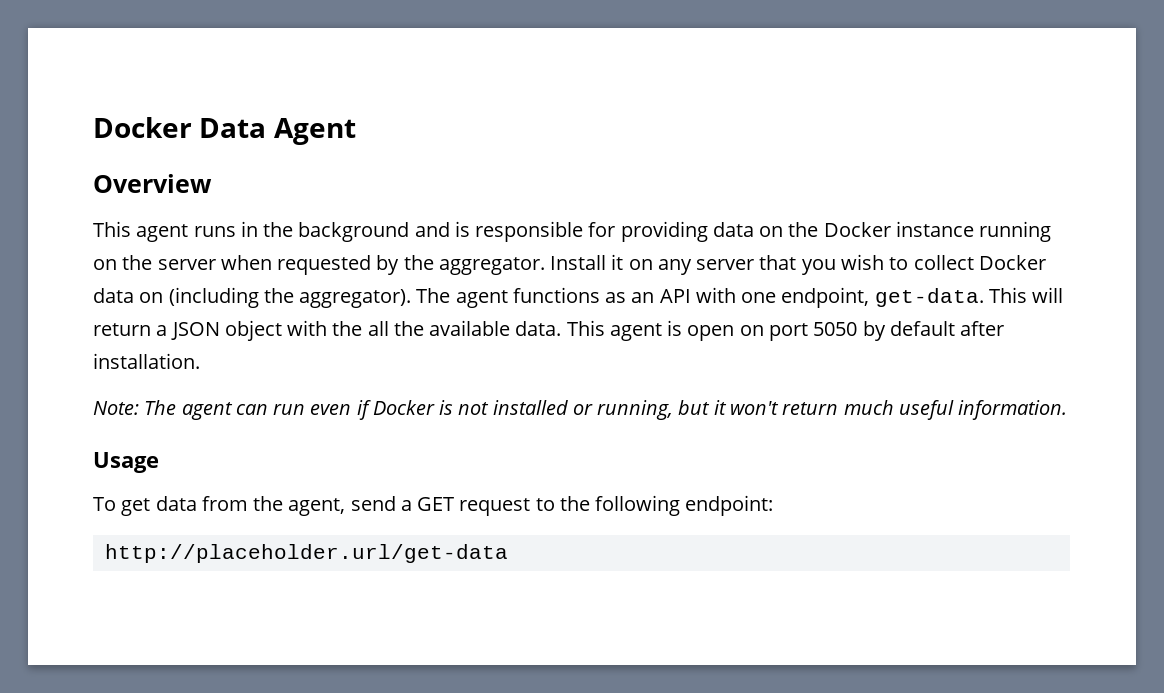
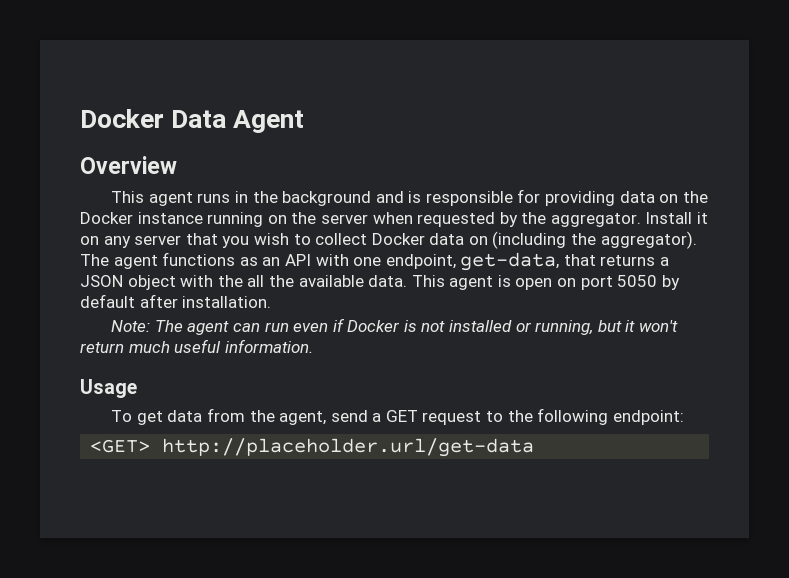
[874,287,1064,307] [93,323,151,336] get-data. This will return -> [460,252,656,271] get-data, that returns
(774, 505) none -> [90,439,151,453] <GET>

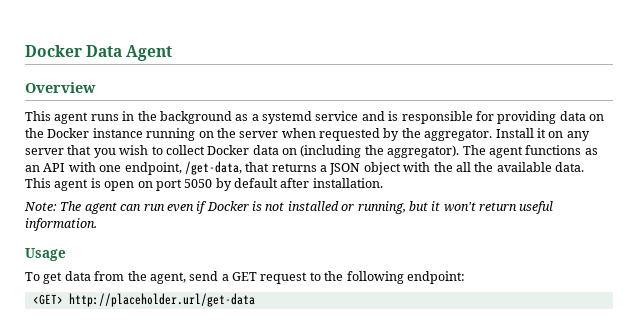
(372, 198) none -> [235,111,359,124] as a systemd service
[460,252,560,271] get-data, -> [184,161,242,175] /get-data,
[128,341,170,353] much -> (517, 206) none

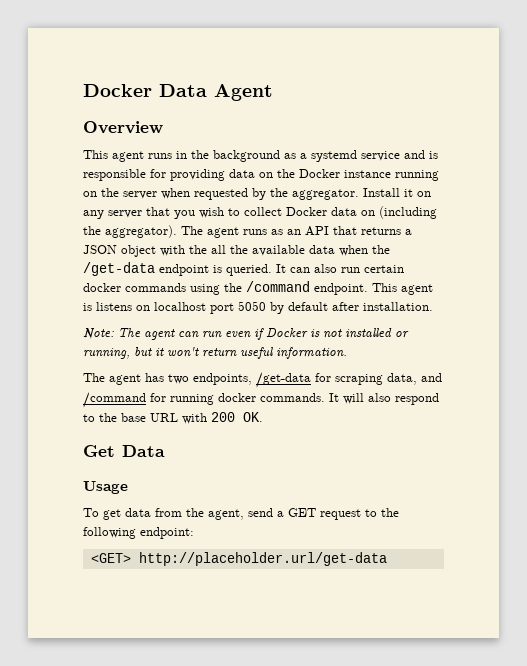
[525,145,582,155] functions -> [243,229,267,235] runs
[68,161,242,175] with one endpoint, /get-data, -> (329, 231) none
[555,162,584,172] [25,178,153,191] data. This agent is open on -> [309,245,390,256] [83,262,404,276] [83,281,433,295] [83,302,206,311] data when the /get-data endpoint is queried. It can also run certain docker commands using the /command endpoint. This agent is listens on localhost
(97, 224) none -> [83,372,442,388] [83,392,439,408] [83,412,263,424] [83,445,165,457] // The agent has two endpoints, /get-data for scraping data, and /command for running docker commands. It will also respond to the base URL with 200 OK. // Get Data

